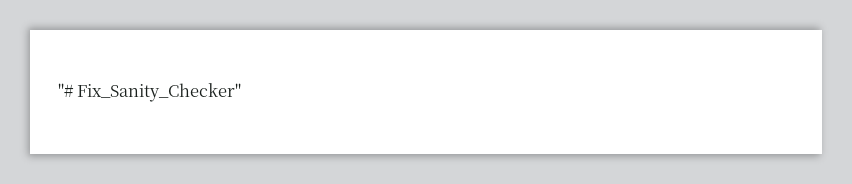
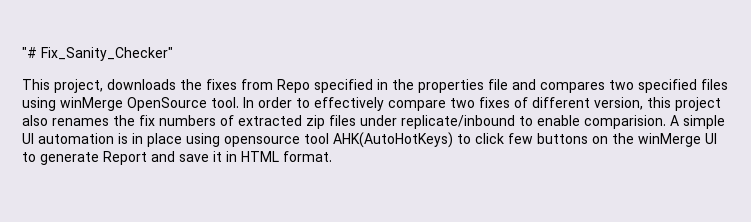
(242, 92) none -> [22,79,728,93] [22,97,721,111] [22,115,725,129] [22,132,717,148] [22,151,332,165] // This project, downloads the fixes from Repo specified in the properties file and compares two specified files using winMerge OpenSource tool. In order to effectively compare two fixes of different version, this project also renames the fix numbers of extracted zip files under replicate/inbound to enable comparision. A simple UI automation is in place using opensource tool AHK(AutoHotKeys) to click few buttons on the winMerge UI to generate Report and save it in HTML format.

